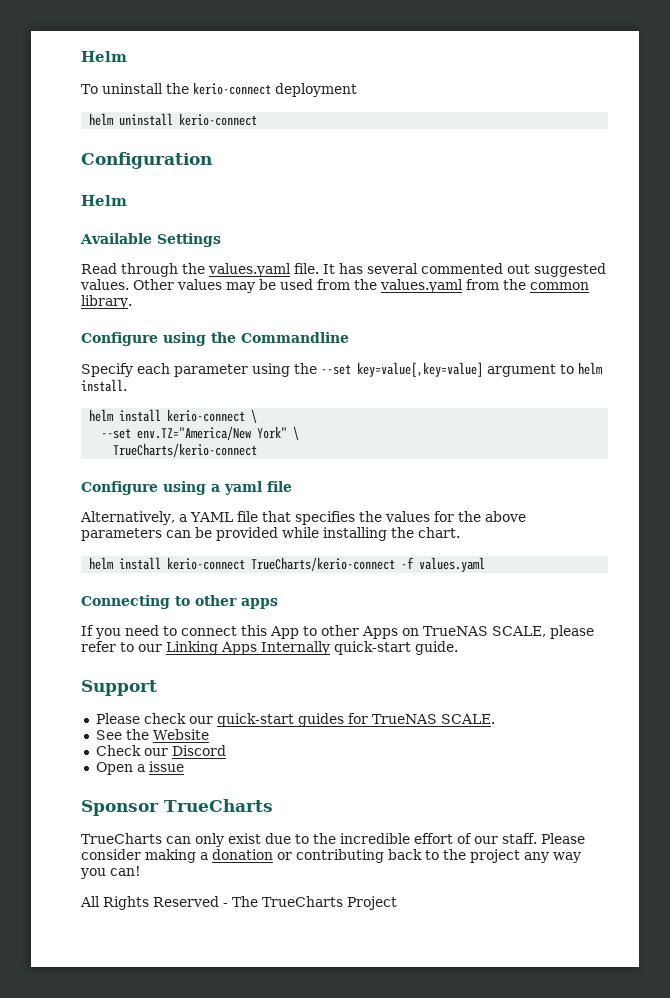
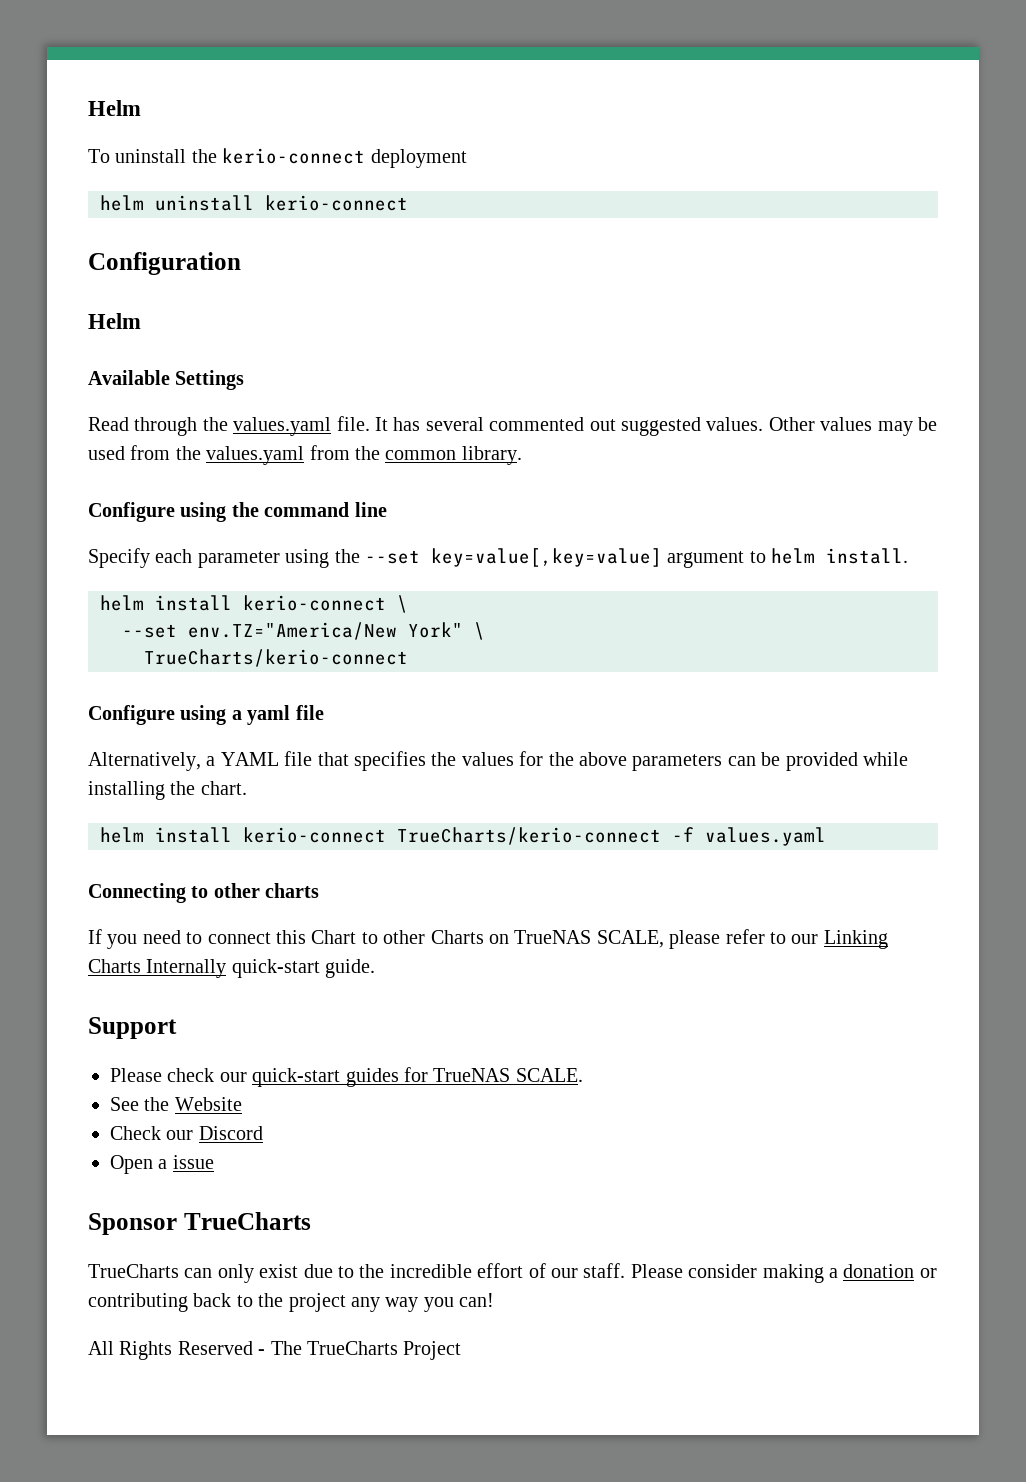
[241,332,349,343] Commandline -> [264,502,387,517] command line
[241,598,278,609] apps -> [265,883,320,898] charts
[270,625,398,639] App to other Apps -> [311,930,484,944] Chart to other Charts
[221,642,257,655] Apps -> [88,959,141,973] Charts

